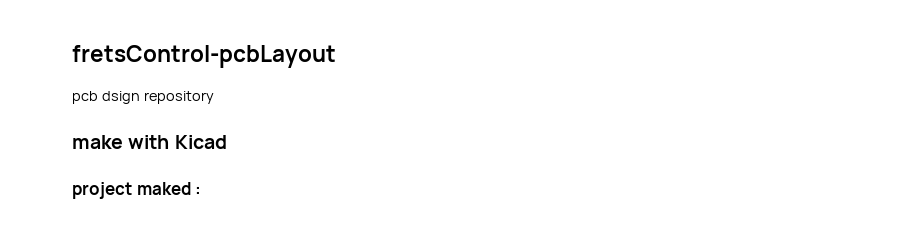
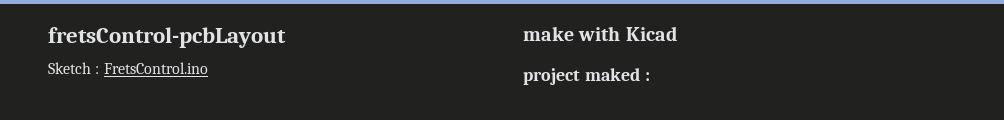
[72,91,214,104] pcb dsign repository -> [48,62,208,74] Sketch : FretsControl.ino

